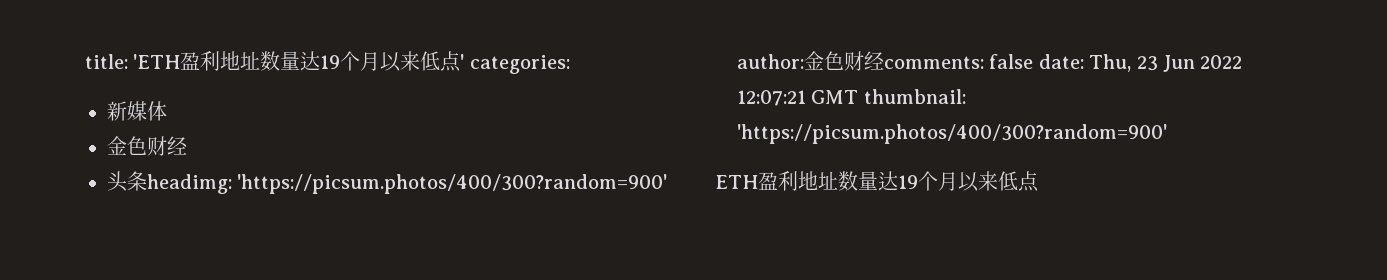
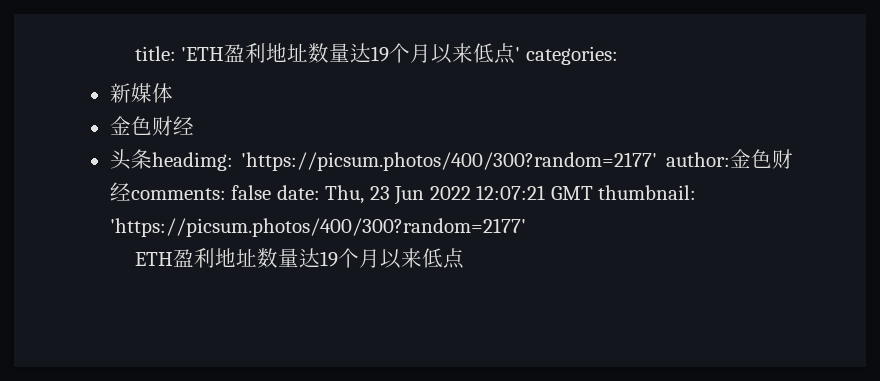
[237,174,668,194] 'https://picsum.photos/400/300?random=900' -> [241,152,658,171] 'https://picsum.photos/400/300?random=2177'
[737,124,1167,144] 'https://picsum.photos/400/300?random=900' -> [109,218,526,237] 'https://picsum.photos/400/300?random=2177'

